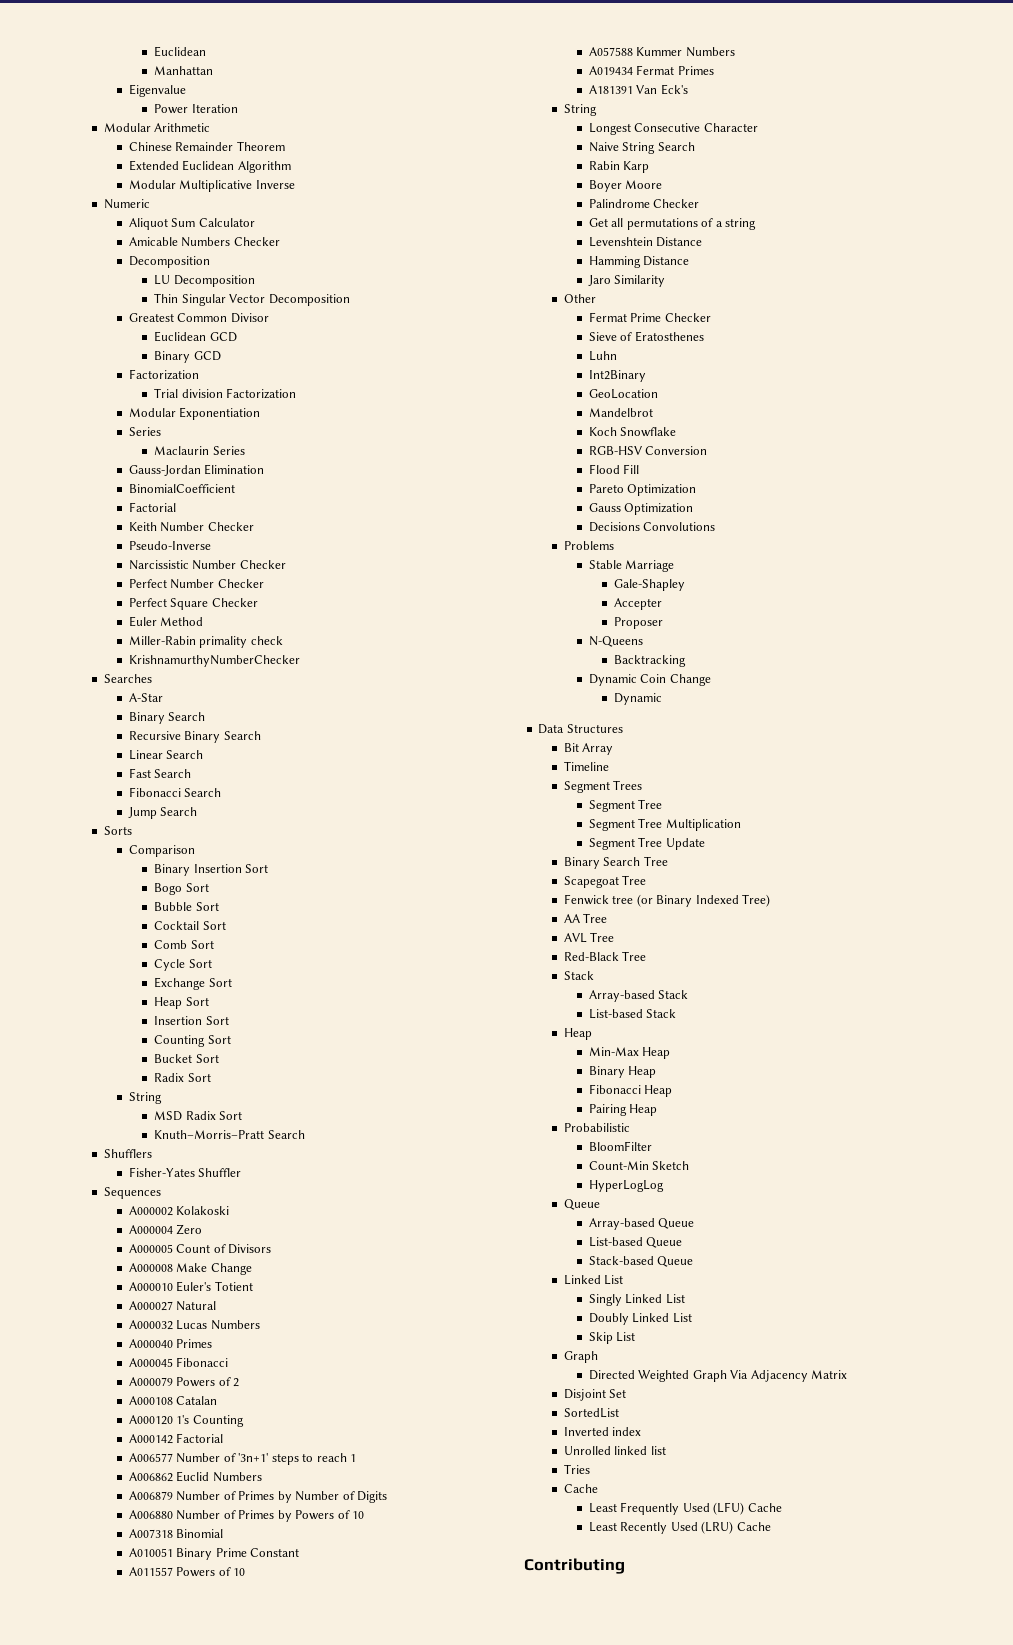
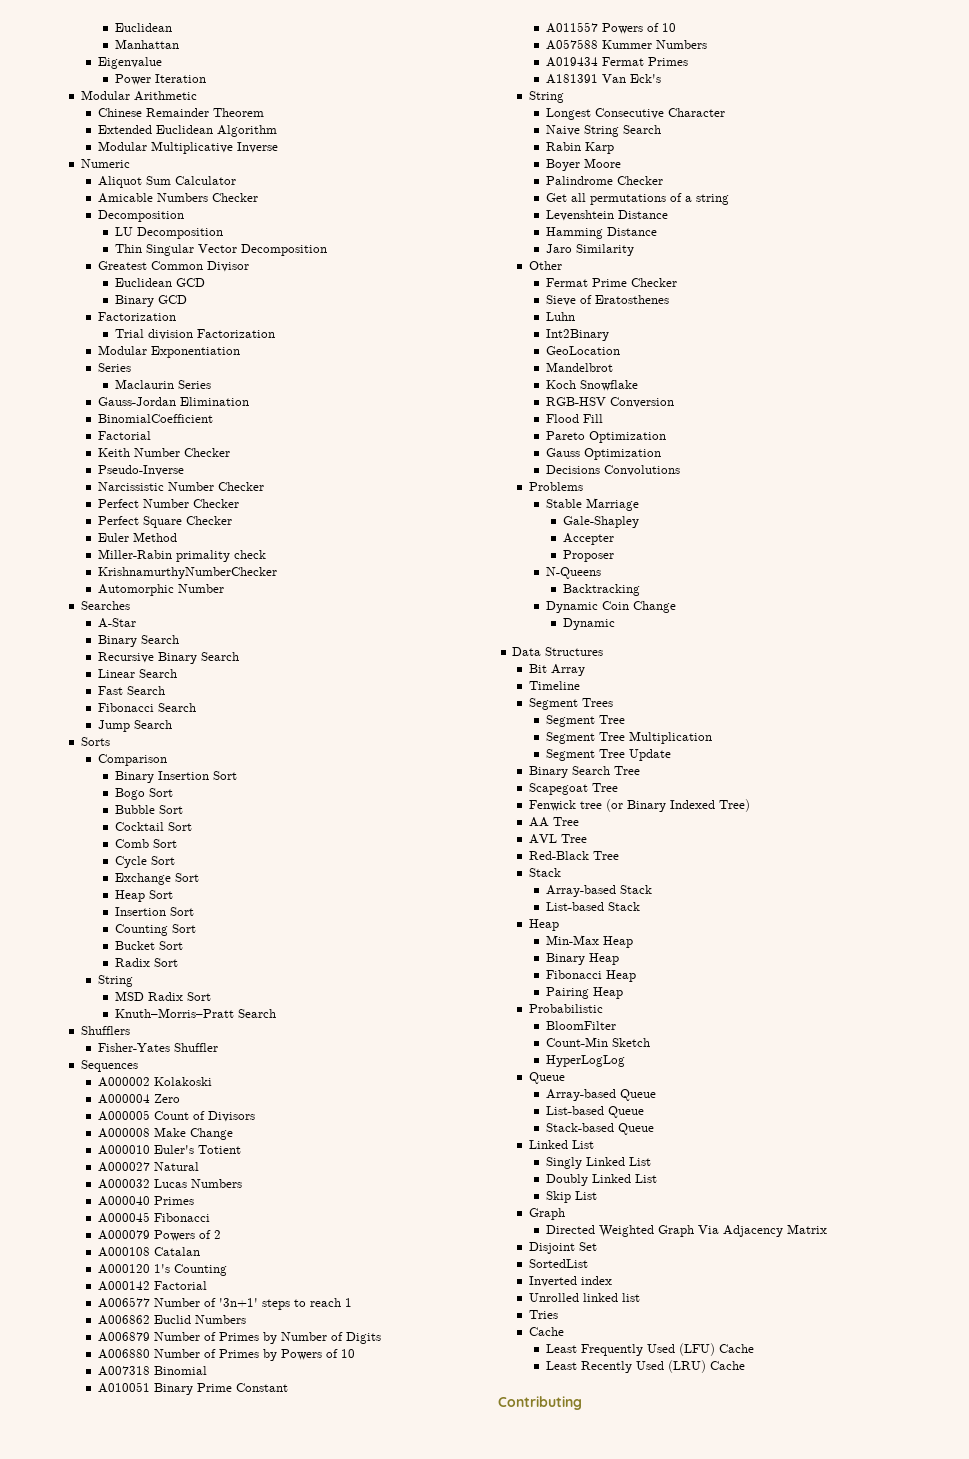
(300, 661) none -> [98,584,225,596] // Automorphic Number

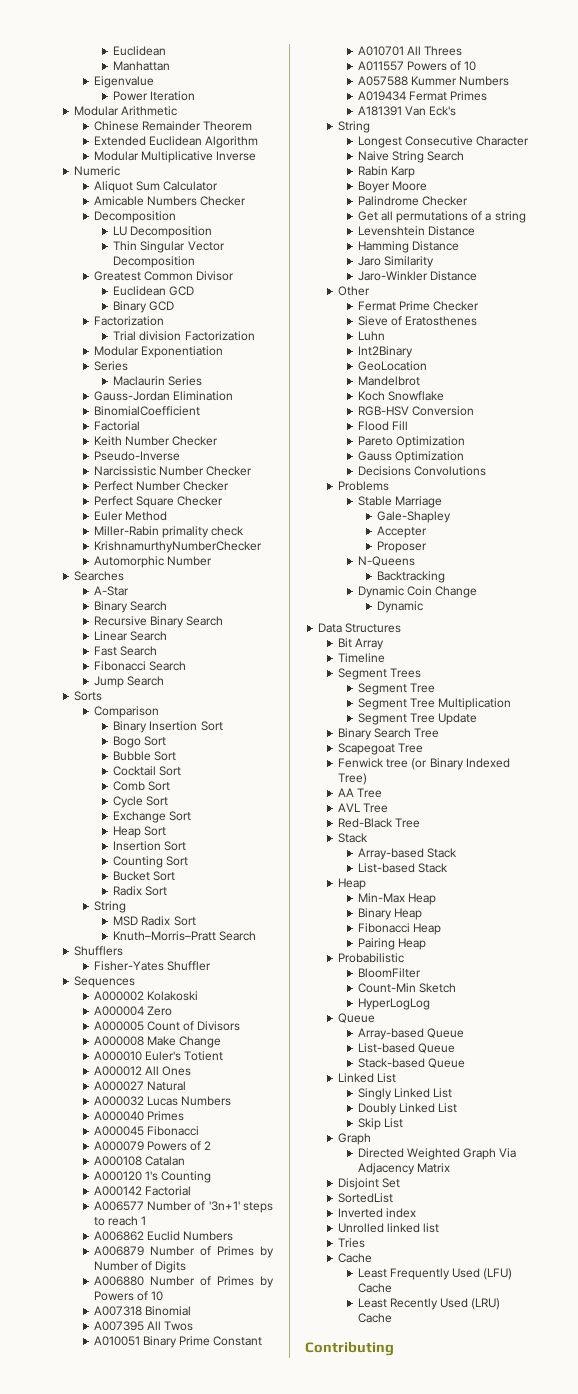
(242, 1149) none -> [93,1066,192,1076] // A000012 All Ones
(208, 1370) none -> [93,1321,194,1331] // A007395 All Twos
(289, 1387) none -> [357,46,463,56] // A010701 All Threes
(635, 250) none -> [357,271,477,281] // Jaro-Winkler Distance

